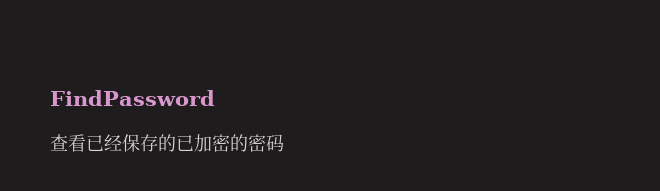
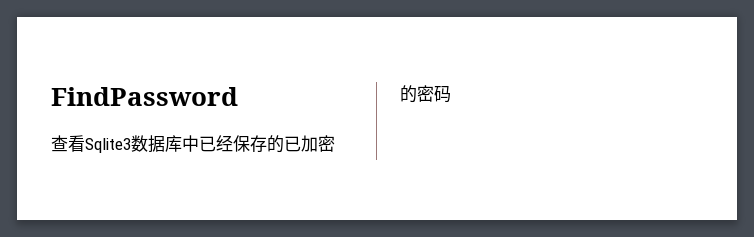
(86, 143) none -> [85,135,199,153] Sqlite3数据库中

